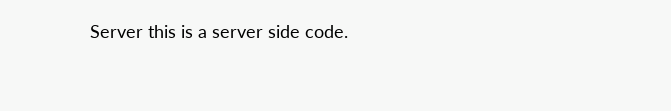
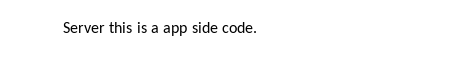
[212,29,263,38] server -> [163,25,188,36] app

